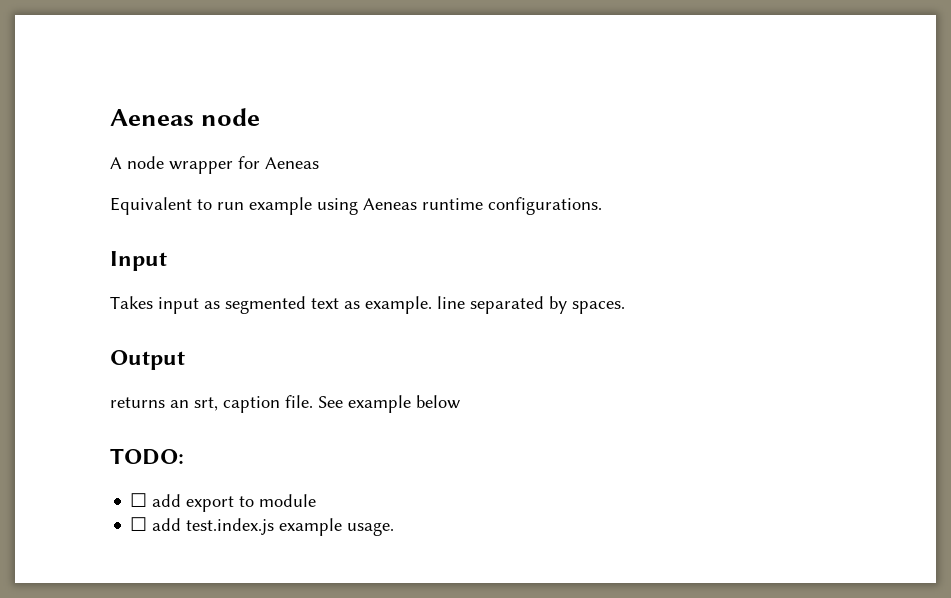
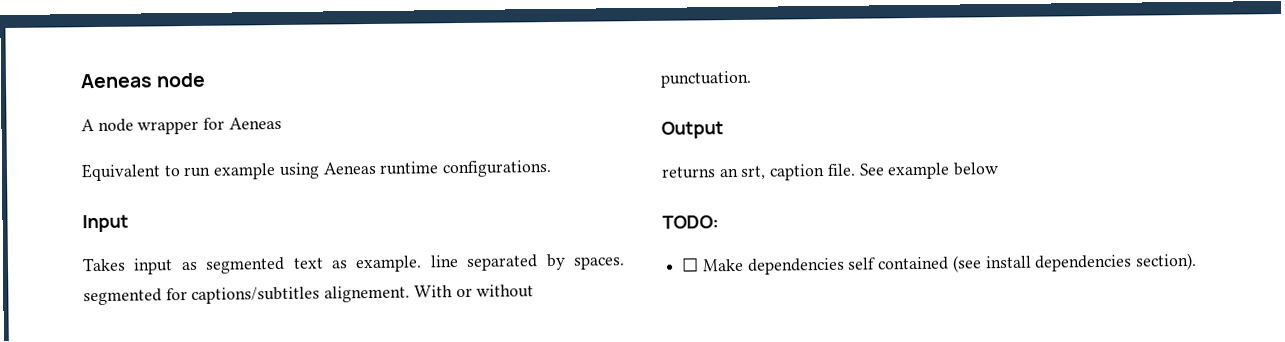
(625, 307) none -> [83,284,535,306] [660,70,752,88] segmented for captions/subtitles alignement. With or without punctuation.
[152,494,317,512] [130,517,395,536] add export to module // ☐ add test.index.js example usage. -> [701,252,1198,275] Make dependencies self contained (see install dependencies section).

